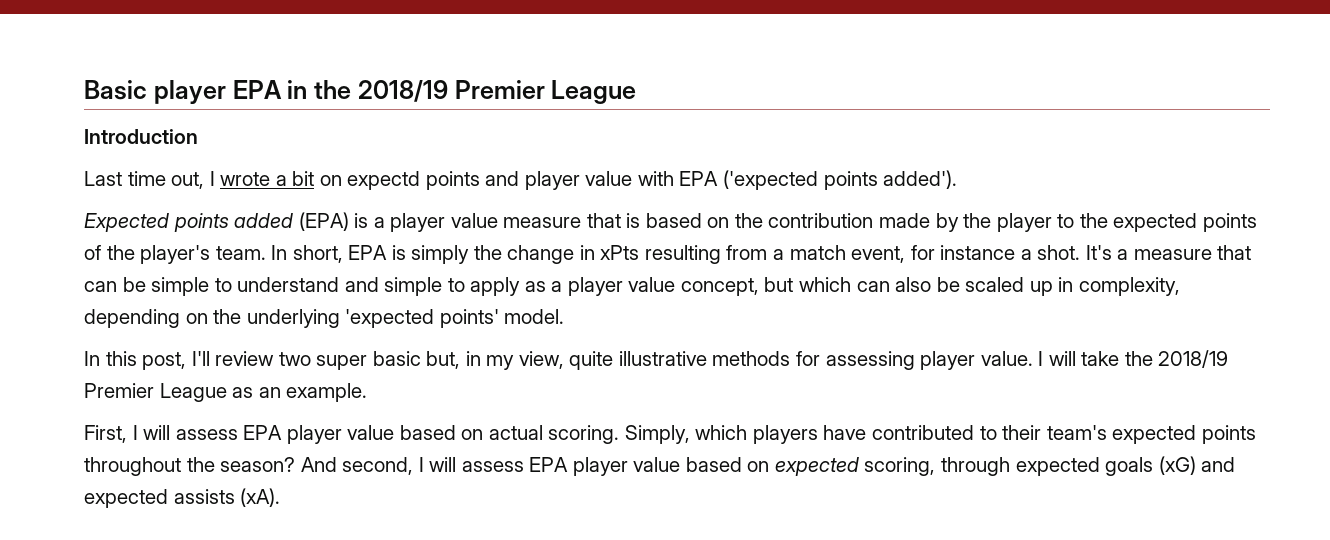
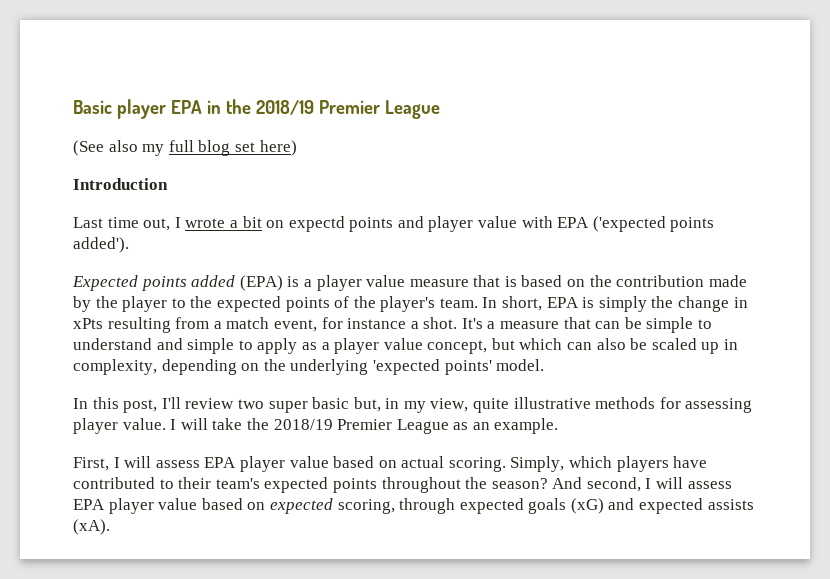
(637, 92) none -> [73,140,297,156] // (See also my full blog set here)

